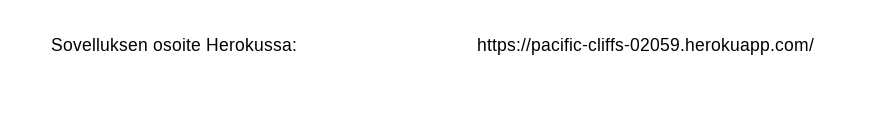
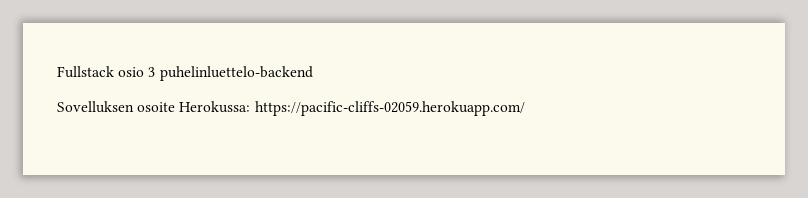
(51, 44) none -> [57,66,313,81] Fullstack osio 3 puhelinluettelo-backend //

